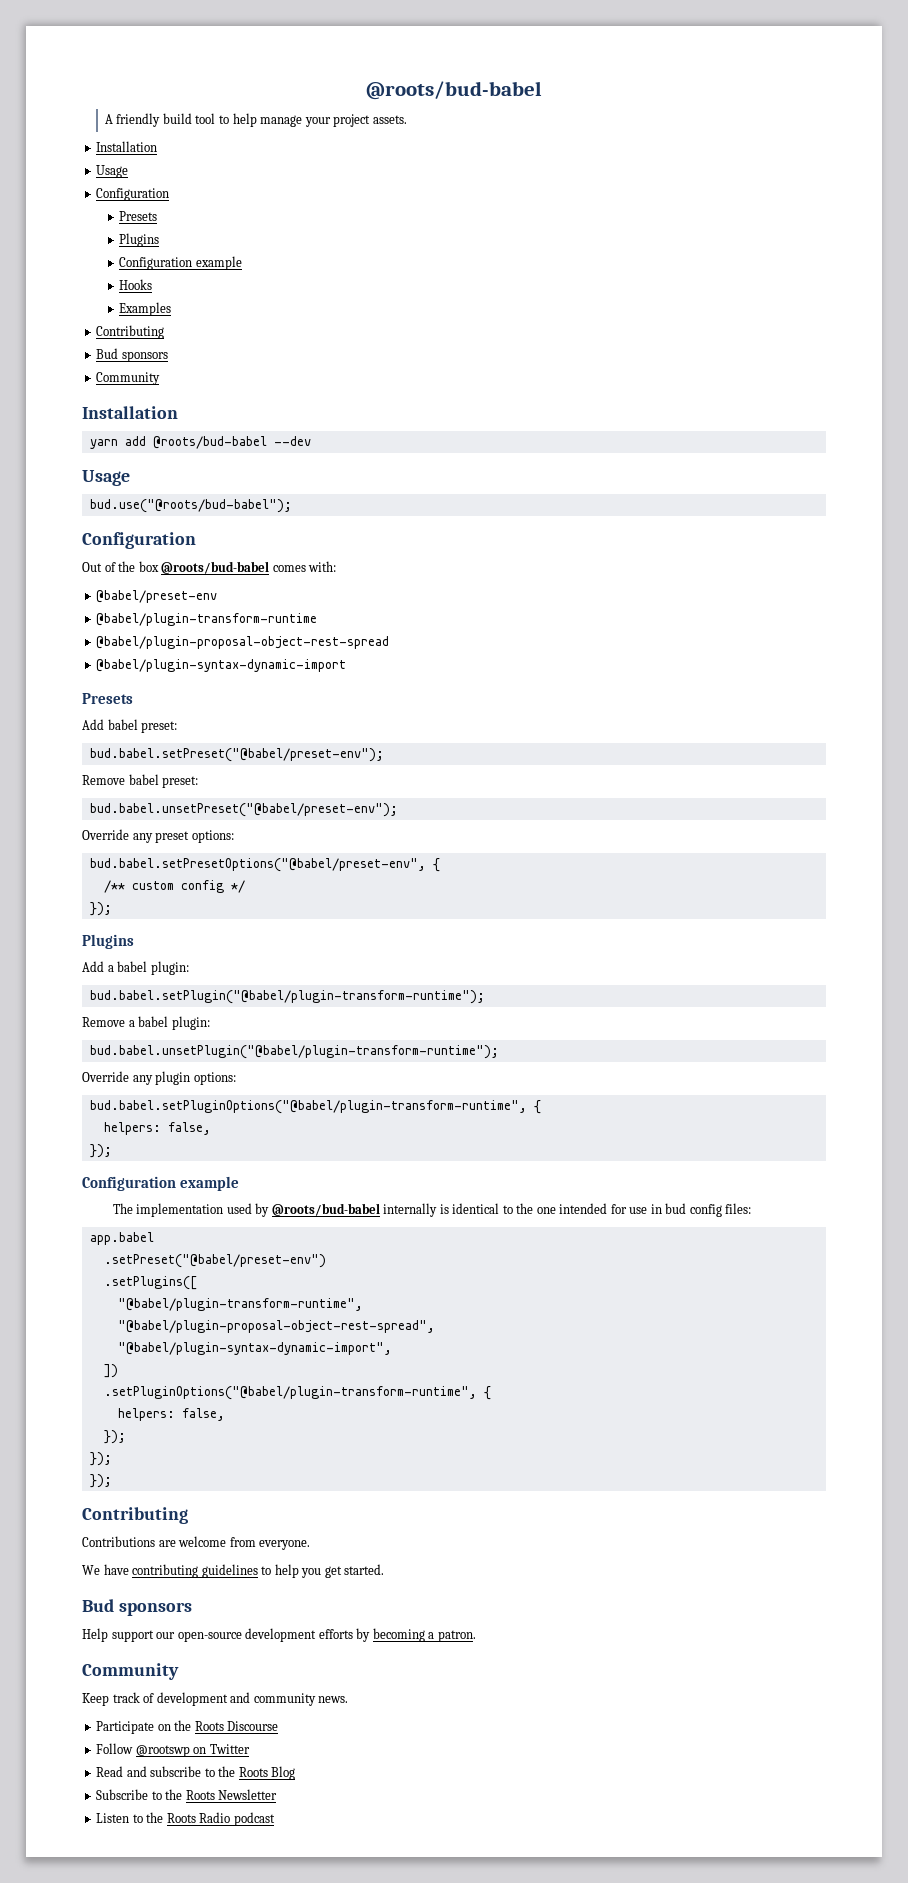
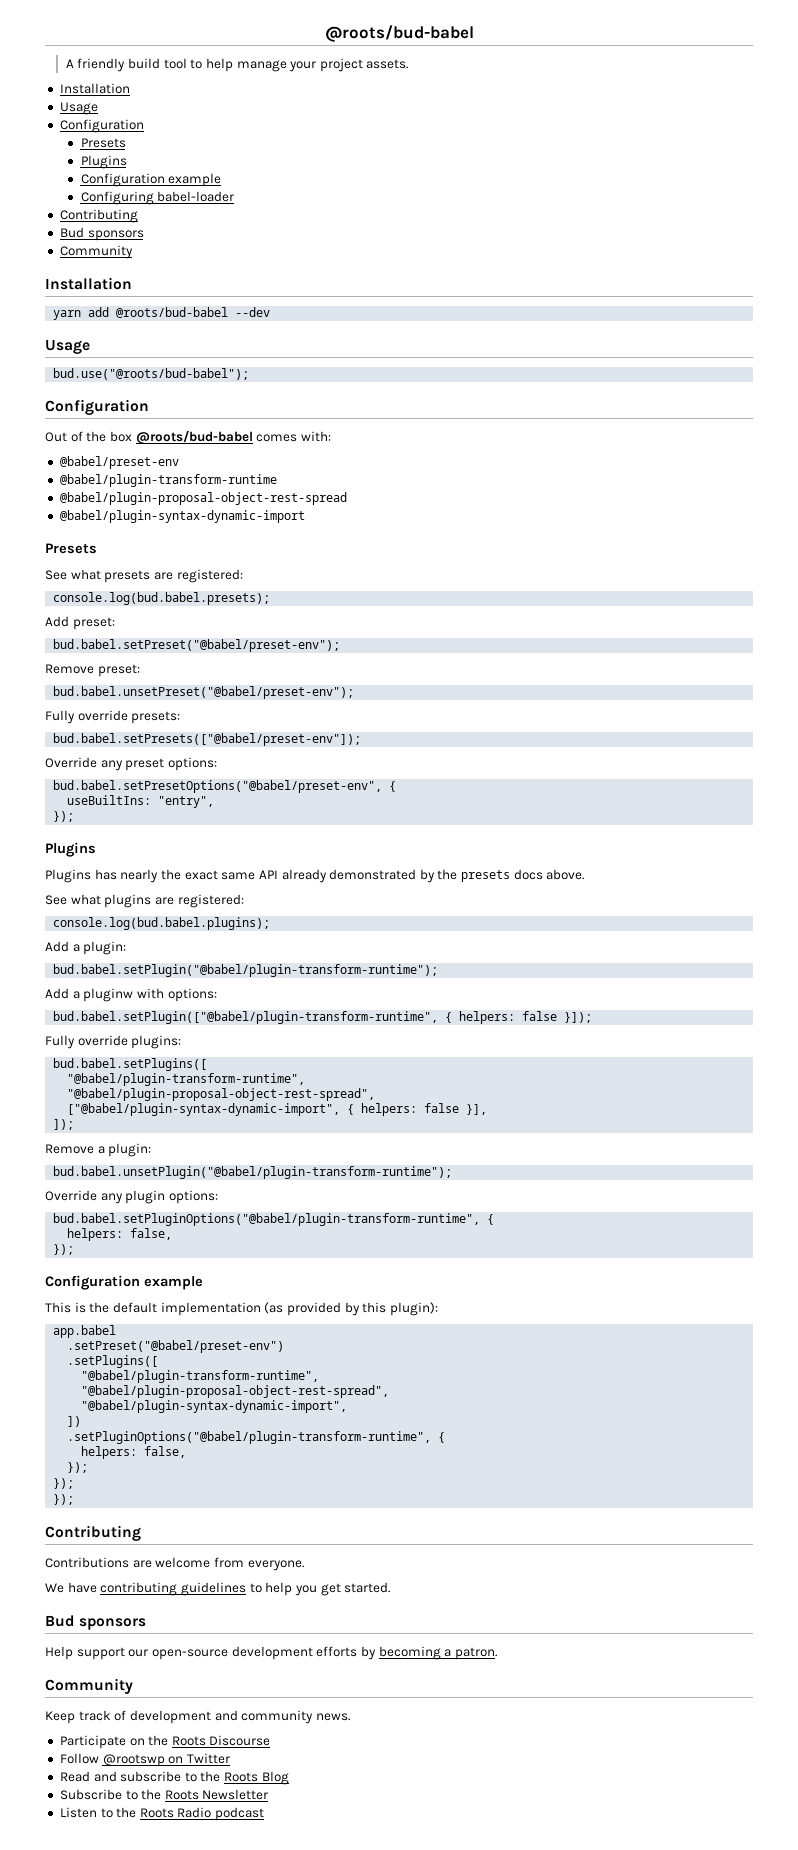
[119,279,153,290] [119,302,172,316] Hooks // Examples -> [80,191,235,205] Configuring babel-loader
[82,719,138,730] // Add babel -> [45,569,243,583] [53,592,271,605] [45,616,69,627] // See what presets are registered: // console.log(bud.babel.presets); // Add
[128,774,159,785] babel -> (94, 669) none
(398, 810) none -> [45,710,181,724] [53,733,362,746] // Fully override presets: // bud.babel.setPresets(["@babel/preset-env"]);
[103,880,245,893] [89,902,112,916] [82,934,134,949] [82,961,148,972] /** custom config */ // }); // Plugins // Add a babel -> [67,795,215,808] [53,811,75,822] [45,842,96,857] [45,869,585,883] [45,894,244,908] [53,917,271,930] [45,941,80,952] useBuiltIns: "entry", // }); // Plugins // Plugins has nearly the exact same API already demonstrated by the presets docs above. // See what plugins are registered: // console.log(bud.babel.plugins); // Add a
(485, 997) none -> [45,988,217,1002] [53,1011,593,1024] [45,1035,182,1049] [53,1058,208,1071] [67,1073,306,1086] [67,1088,376,1101] [67,1103,488,1116] [53,1119,75,1130] // Add a pluginw with options: // bud.babel.setPlugin(["@babel/plugin-transform-runtime", { helpers: false }]); // Fully override plugins: // bud.babel.setPlugins([ // "@babel/plugin-transform-runtime", // "@babel/plugin-proposal-object-rest-spread", // ["@babel/plugin-syntax-dynamic-import", { helpers: false }], // ]);
[138,1016,169,1027] babel -> (105, 1150) none
[112,1203,752,1217] The implementation used by @roots/bud-babel internally is identical to the one intended for use in bud config files: -> [45,1302,438,1316] This is the default implementation (as provided by this plugin):

